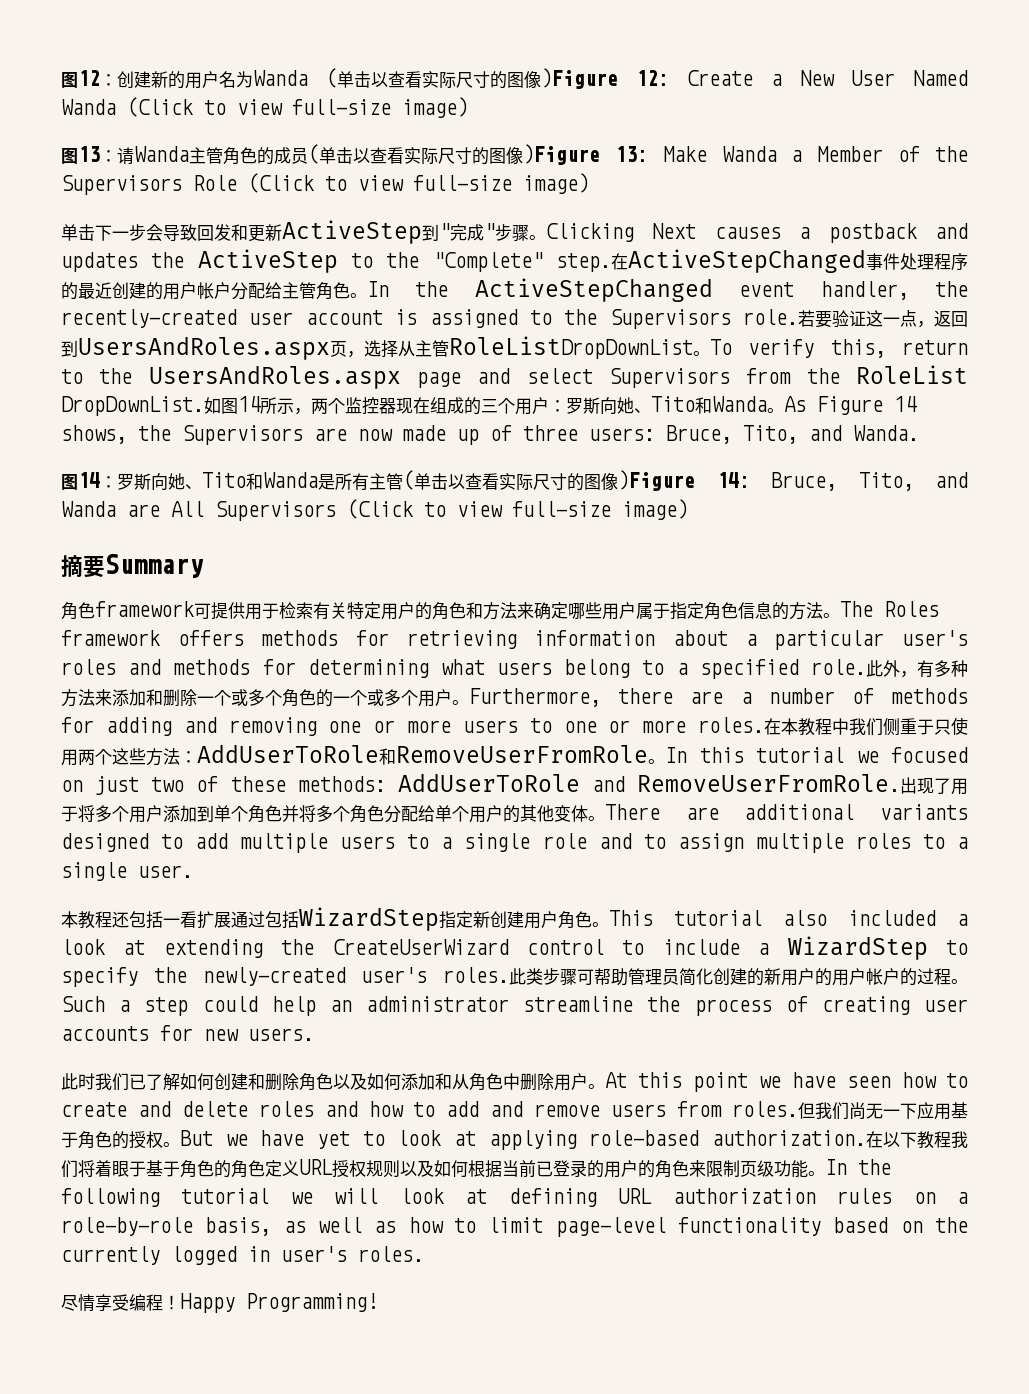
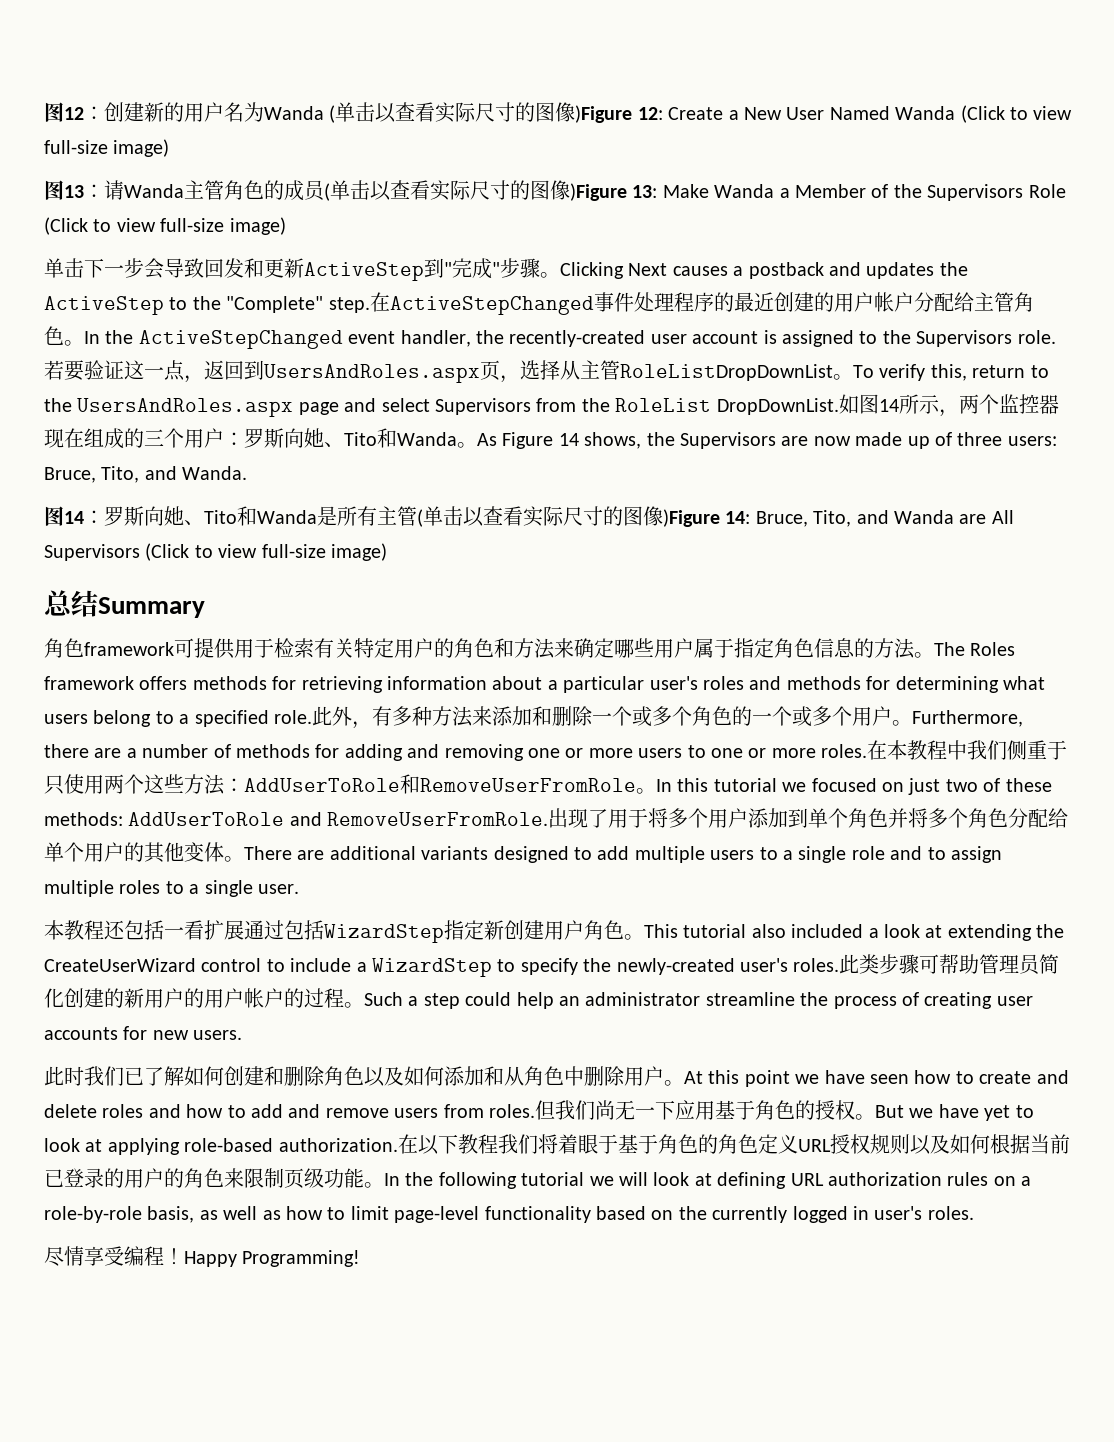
[61,555,105,578] 摘要 -> [44,590,98,617] 总结

